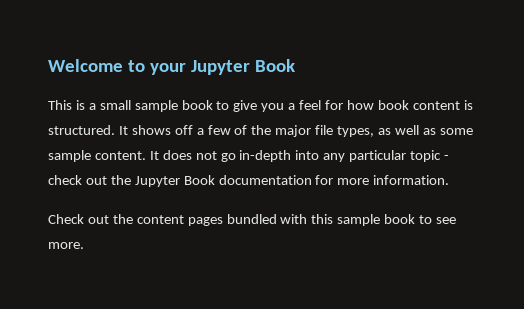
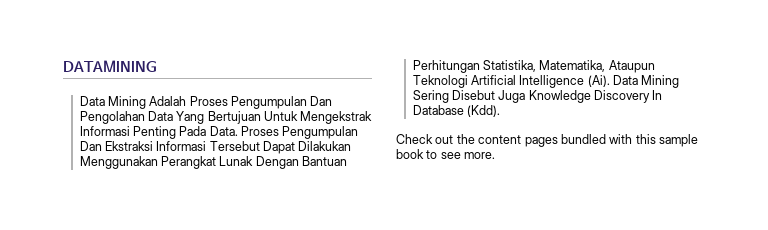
[48,59,295,75] [48,100,473,112] [48,125,473,137] [48,150,450,162] [48,175,450,187] Welcome to your Jupyter Book // This is a small sample book to give you a feel for how book content is structured. It shows off a few of the major file types, as well as some sample content. It does not go in-depth into any particular topic - check out the Jupyter Book documentation for more information. -> [63,60,157,72] [79,96,333,109] [79,111,373,124] [79,126,359,139] [79,141,352,154] [79,156,348,169] [412,60,655,73] [412,75,680,88] [412,90,663,103] [412,105,500,117] DATAMINING // Data Mining Adalah Proses Pengumpulan Dan Pengolahan Data Yang Bertujuan Untuk Mengekstrak Informasi Penting Pada Data. Proses Pengumpulan Dan Ekstraksi Informasi Tersebut Dapat Dilakukan Menggunakan Perangkat Lunak Dengan Bantuan Perhitungan Statistika, Matematika, Ataupun Teknologi Artificial Intelligence (Ai). Data Mining Sering Disebut Juga Knowledge Discovery In Database (Kdd).

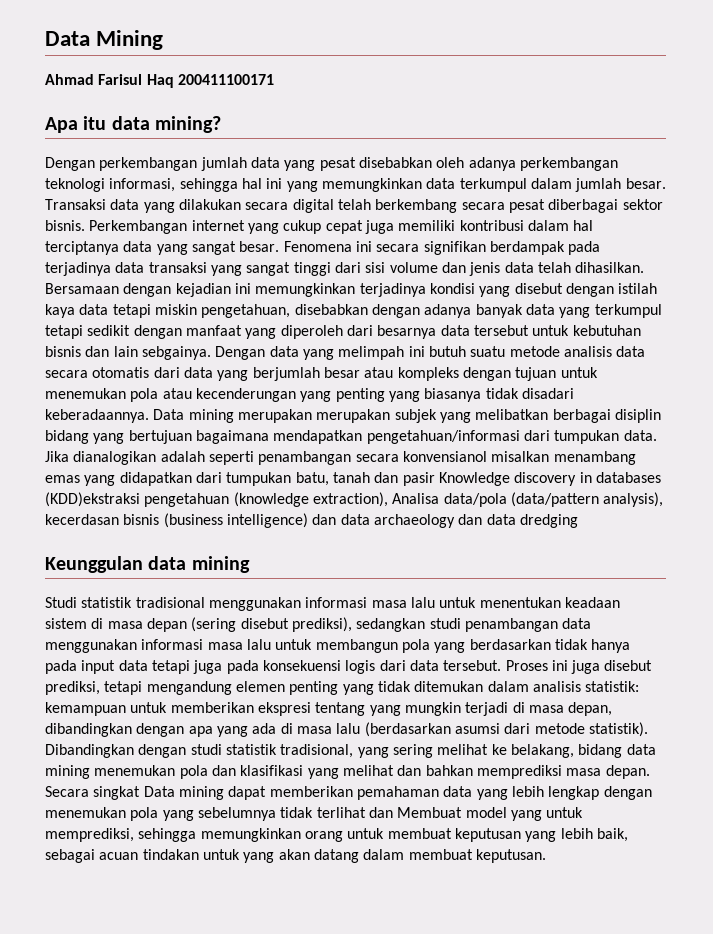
[63,60,157,72] [79,96,333,109] [79,111,373,124] [79,126,359,139] [79,141,352,154] [79,156,348,169] [412,60,655,73] [412,75,680,88] [412,90,663,103] [412,105,500,117] [396,134,698,147] [396,149,496,159] DATAMINING // Data Mining Adalah Proses Pengumpulan Dan Pengolahan Data Yang Bertujuan Untuk Mengekstrak Informasi Penting Pada Data. Proses Pengumpulan Dan Ekstraksi Informasi Tersebut Dapat Dilakukan Menggunakan Perangkat Lunak Dengan Bantuan Perhitungan Statistika, Matematika, Ataupun Teknologi Artificial Intelligence (Ai). Data Mining Sering Disebut Juga Knowledge Discovery In Database (Kdd). // Check out the content pages bundled with this sample book to see more. -> [45,30,164,50] [45,74,274,88] [45,116,222,133] [45,157,618,171] [45,178,666,192] [45,199,663,213] [45,220,594,234] [45,241,601,255] [45,262,645,276] [45,283,658,297] [45,304,662,318] [45,325,641,339] [45,346,646,360] [45,367,598,381] [45,388,574,402] [45,409,661,423] [45,430,657,444] [45,451,636,465] [45,472,661,486] [45,492,664,507] [45,513,578,528] [45,556,250,573] [45,597,620,611] [45,617,592,632] [45,639,631,653] [45,660,653,674] [45,681,640,695] [45,702,613,716] [45,722,648,737] [45,744,656,758] [45,765,650,779] [45,786,652,800] [45,807,584,821] [45,828,628,842] [45,849,546,863] Data Mining // Ahmad Farisul Haq 200411100171 // Apa itu data mining? // Dengan perkembangan jumlah data yang pesat disebabkan oleh adanya perkembangan teknologi informasi, sehingga hal ini yang memungkinkan data terkumpul dalam jumlah besar. Transaksi data yang dilakukan secara digital telah berkembang secara pesat diberbagai sektor bisnis. Perkembangan internet yang cukup cepat juga memiliki kontribusi dalam hal terciptanya data yang sangat besar. Fenomena ini secara signifikan berdampak pada terjadinya data transaksi yang sangat tinggi dari sisi volume dan jenis data telah dihasilkan. Bersamaan dengan kejadian ini memungkinkan terjadinya kondisi yang disebut dengan istilah kaya data tetapi miskin pengetahuan, disebabkan dengan adanya banyak data yang terkumpul tetapi sedikit dengan manfaat yang diperoleh dari besarnya data tersebut untuk kebutuhan bisnis dan lain sebgainya. Dengan data yang melimpah ini butuh suatu metode analisis data secara otomatis dari data yang berjumlah besar atau kompleks dengan tujuan untuk menemukan pola atau kecenderungan yang penting yang biasanya tidak disadari keberadaannya. Data mining merupakan merupakan subjek yang melibatkan berbagai disiplin bidang yang bertujuan bagaimana mendapatkan pengetahuan/informasi dari tumpukan data. Jika dianalogikan adalah seperti penambangan secara konvensianol misalkan menambang emas yang didapatkan dari tumpukan batu, tanah dan pasir Knowledge discovery in databases (KDD)ekstraksi pengetahuan (knowledge extraction), Analisa data/pola (data/pattern analysis), kecerdasan bisnis (business intelligence) dan data archaeology dan data dredging // Keunggulan data mining // Studi statistik tradisional menggunakan informasi masa lalu untuk menentukan keadaan sistem di masa depan (sering disebut prediksi), sedangkan studi penambangan data menggunakan informasi masa lalu untuk membangun pola yang berdasarkan tidak hanya pada input data tetapi juga pada konsekuensi logis dari data tersebut. Proses ini juga disebut prediksi, tetapi mengandung elemen penting yang tidak ditemukan dalam analisis statistik: kemampuan untuk memberikan ekspresi tentang yang mungkin terjadi di masa depan, dibandingkan dengan apa yang ada di masa lalu (berdasarkan asumsi dari metode statistik). Dibandingkan dengan studi statistik tradisional, yang sering melihat ke belakang, bidang data mining menemukan pola dan klasifikasi yang melihat dan bahkan memprediksi masa depan. Secara singkat Data mining dapat memberikan pemahaman data yang lebih lengkap dengan menemukan pola yang sebelumnya tidak terlihat dan Membuat model yang untuk memprediksi, sehingga memungkinkan orang untuk membuat keputusan yang lebih baik, sebagai acuan tindakan untuk yang akan datang dalam membuat keputusan.

